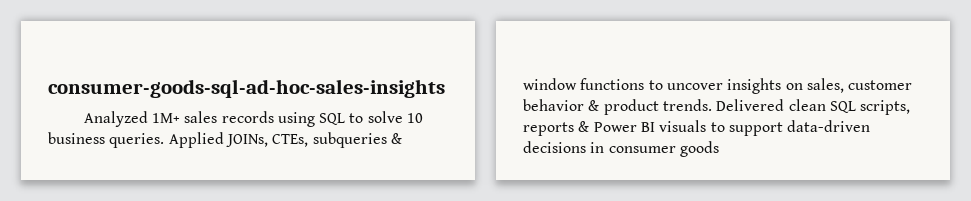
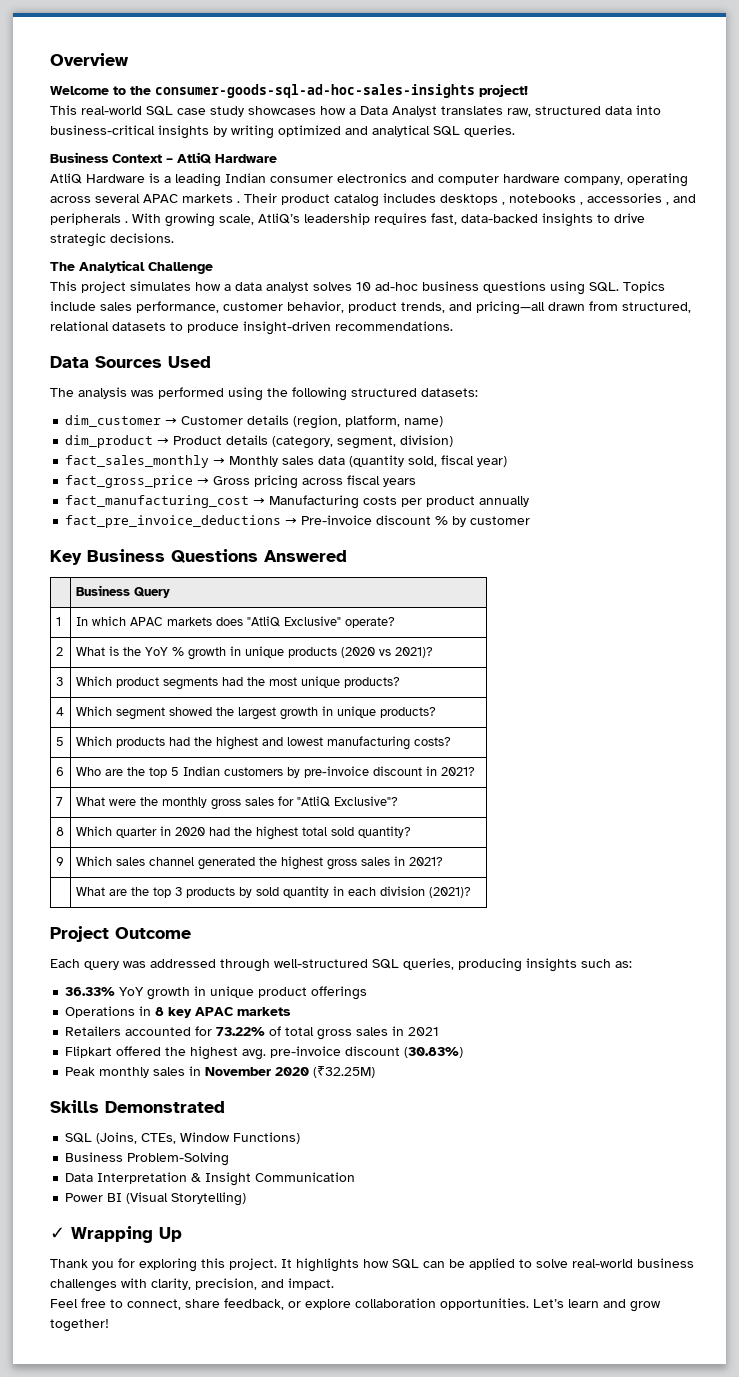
[48,79,445,98] [83,111,424,127] [48,132,402,148] [523,78,913,94] [523,99,911,115] [523,120,871,136] [523,141,719,157] consumer-goods-sql-ad-hoc-sales-insights // Analyzed 1M+ sales records using SQL to solve 10 business queries. Applied JOINs, CTEs, subqueries & window functions to uncover insights on sales, customer behavior & product trends. Delivered clean SQL scripts, reports & Power BI visuals to support data-driven decisions in consumer goods -> [50,53,129,66] [50,84,528,98] [50,105,661,117] [50,125,515,139] [50,152,277,164] [50,173,688,187] [50,193,696,207] [50,213,645,227] [50,233,174,247] [50,260,213,274] [50,281,665,295] [50,301,691,315] [50,321,453,335] [50,356,211,368] [50,387,478,401] [65,415,444,429] [65,435,454,449] [65,455,508,468] [65,475,417,489] [65,495,530,509] [65,515,531,528] [50,549,347,565] [75,585,170,598] [55,617,61,626] [75,616,395,628] [55,647,63,656] [75,646,433,660] [55,677,63,686] [75,676,400,690] [55,707,64,716] [75,706,436,720] [55,737,64,746] [75,736,451,750] [55,767,64,776] [75,766,475,778] [55,797,63,806] [75,796,398,810] [55,827,64,836] [75,826,411,840] [55,857,64,866] [75,856,443,870] [75,886,471,898] [50,926,191,942] [50,958,632,972] [65,986,368,1000] [65,1006,292,1018] [65,1026,440,1040] [65,1046,464,1060] [65,1066,376,1078] [50,1100,225,1113] [65,1132,301,1144] [65,1152,230,1166] [65,1172,356,1186] [65,1192,247,1206] [50,1226,182,1243] [50,1258,694,1272] [50,1278,334,1292] [50,1298,661,1312] [50,1319,109,1332] Overview // Welcome to the consumer-goods-sql-ad-hoc-sales-insights project! // This real-world SQL case study showcases how a Data Analyst translates raw, structured data into business-critical insights by writing optimized and analytical SQL queries. // Business Context – AtliQ Hardware // AtliQ Hardware is a leading Indian consumer electronics and computer hardware company, operating across several APAC markets . Their product catalog includes desktops , notebooks , accessories , and peripherals . With growing scale, AtliQ’s leadership requires fast, data-backed insights to drive strategic decisions. // The Analytical Challenge // This project simulates how a data analyst solves 10 ad-hoc business questions using SQL. Topics include sales performance, customer behavior, product trends, and pricing—all drawn from structured, relational datasets to produce insight-driven recommendations. // Data Sources Used // The analysis was performed using the following structured datasets: // dim_customer → Customer details (region, platform, name) // dim_product → Product details (category, segment, division) // fact_sales_monthly → Monthly sales data (quantity sold, fiscal year) // fact_gross_price → Gross pricing across fiscal years // fact_manufacturing_cost → Manufacturing costs per product annually // fact_pre_invoice_deductions → Pre-invoice discount % by customer // Key Business Questions Answered // | Business Query // 1 | In which APAC markets does "AtliQ Exclusive" operate? // 2 | What is the YoY % growth in unique products (2020 vs 2021)? // 3 | Which product segments had the most unique products? // 4 | Which segment showed the largest growth in unique products? // 5 | Which products had the highest and lowest manufacturing costs? // 6 | Who are the top 5 Indian customers by pre-invoice discount in 2021? // 7 | What were the monthly gross sales for "AtliQ Exclusive"? // 8 | Which quarter in 2020 had the highest total sold quantity? // 9 | Which sales channel generated the highest gross sales in 2021? // | What are the top 3 products by sold quantity in each division (2021)? // Project Outcome // Each query was addressed through well-structured SQL queries, producing insights such as: // 36.33% YoY growth in unique product offerings // Operations in 8 key APAC markets // Retailers accounted for 73.22% of total gross sales in 2021 // Flipkart offered the highest avg. pre-invoice discount (30.83%) // Peak monthly sales in November 2020 (₹32.25M) // Skills Demonstrated // SQL (Joins, CTEs, Window Functions) // Business Problem-Solving // Data Interpretation & Insight Communication // Power BI (Visual Storytelling) // ✓ Wrapping Up // Thank you for exploring this project. It highlights how SQL can be applied to solve real-world business challenges with clarity, precision, and impact. // Feel free to connect, share feedback, or explore collaboration opportunities. Let’s learn and grow together!

